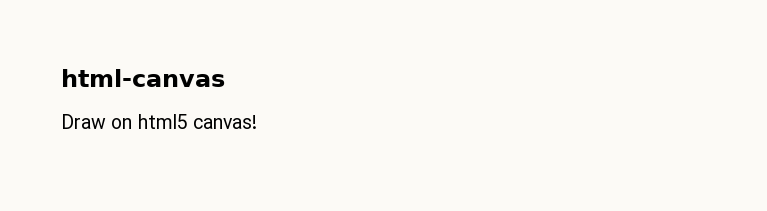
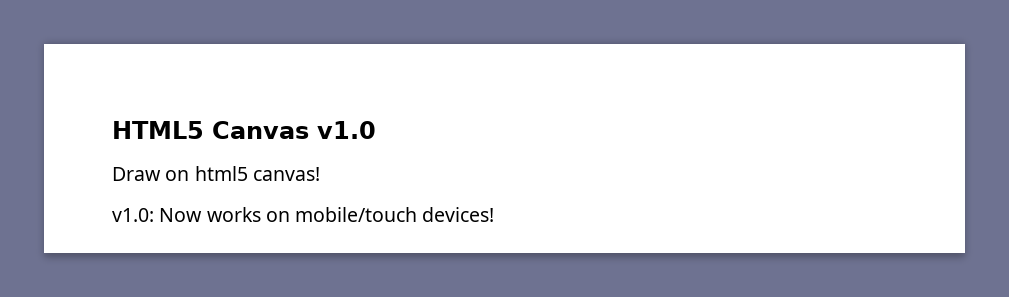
[61,69,225,87] html-canvas -> [112,121,376,139] HTML5 Canvas v1.0
(257, 122) none -> [112,207,495,222] // v1.0: Now works on mobile/touch devices!

